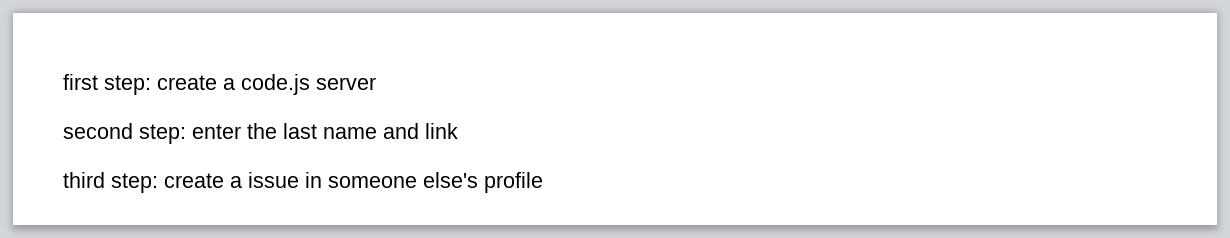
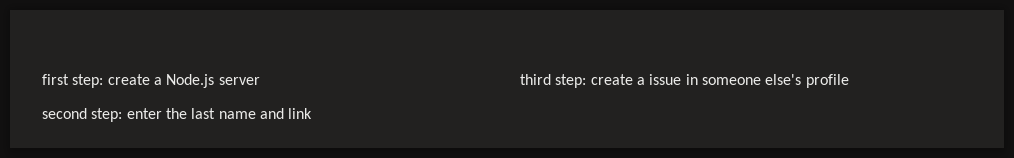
[241,74,310,95] code.js -> [166,74,215,88] Node.js

